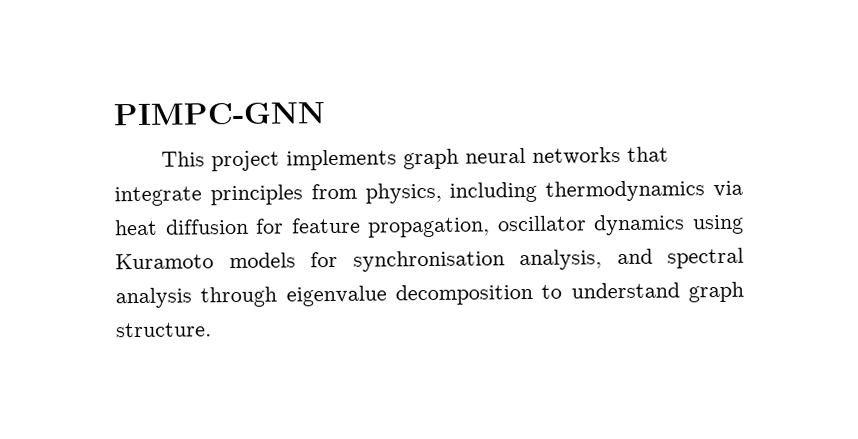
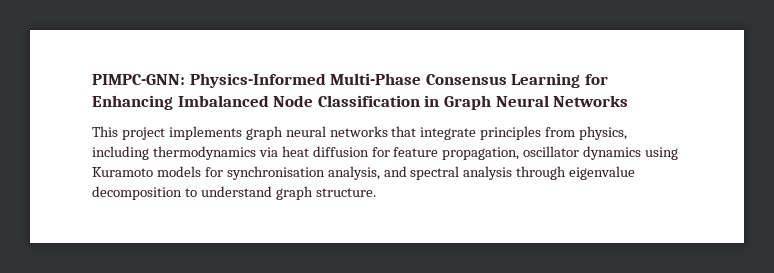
[113,102,326,126] PIMPC-GNN -> [92,73,608,88] [92,95,629,110] PIMPC-GNN: Physics-Informed Multi-Phase Consensus Learning for Enhancing Imbalanced Node Classification in Graph Neural Networks

